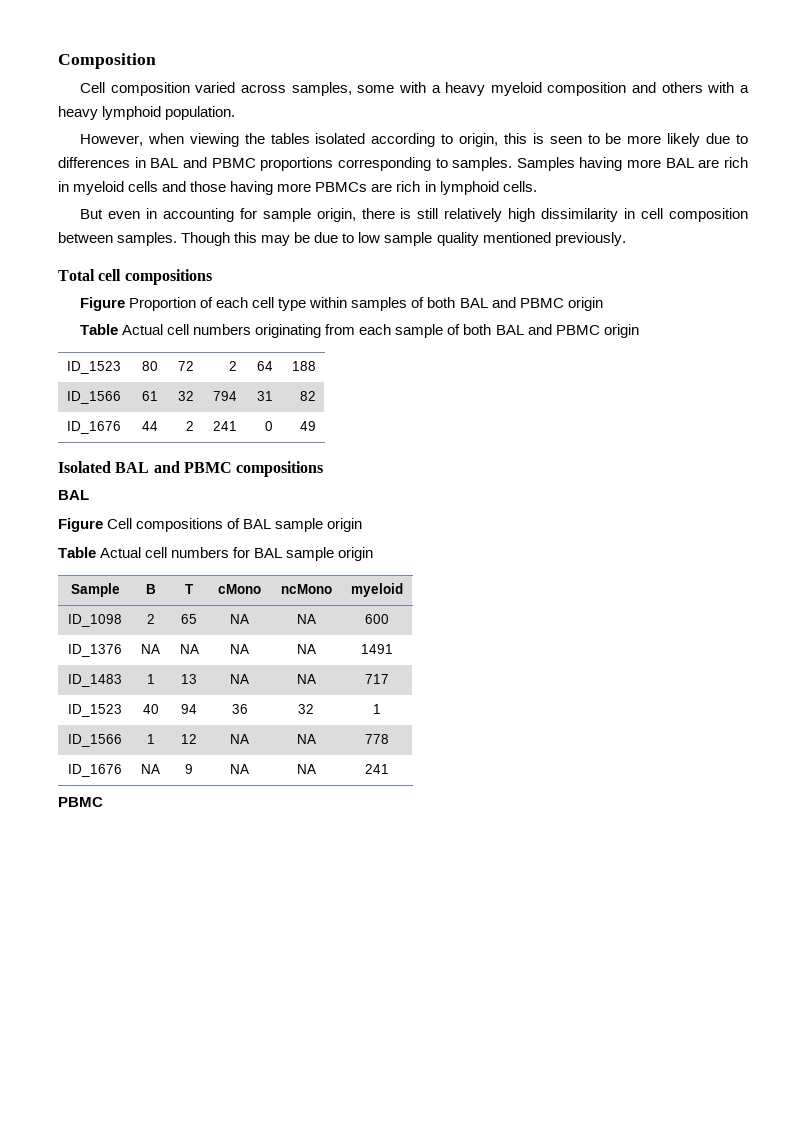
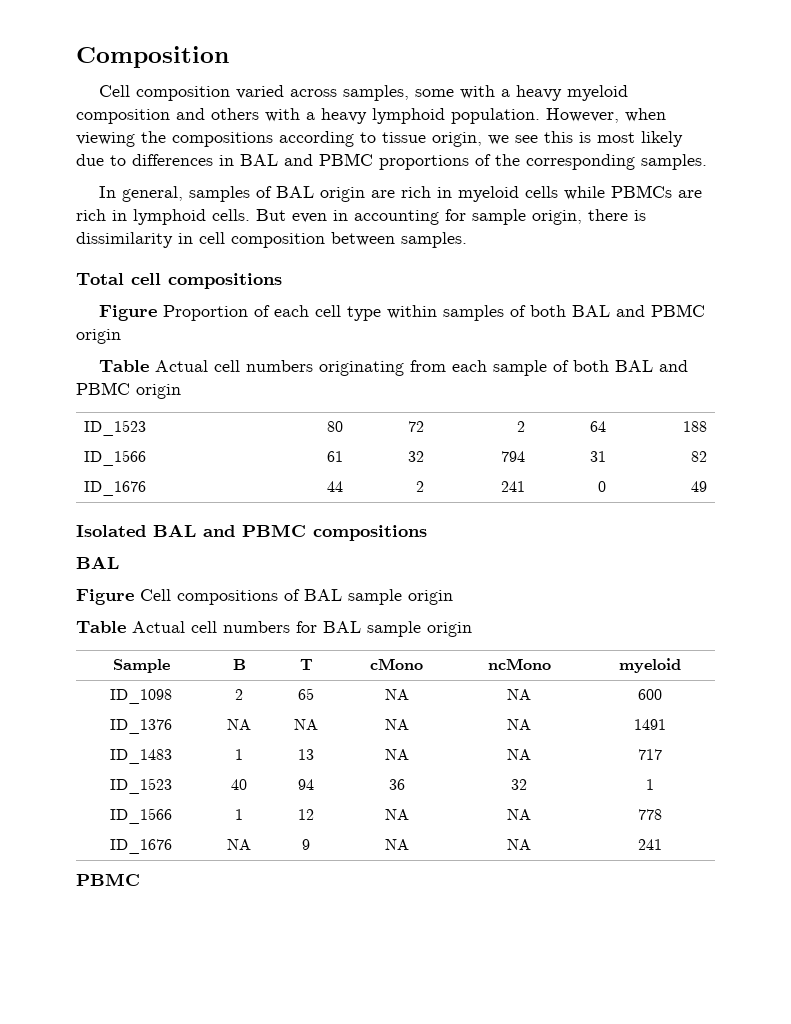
(236, 113) // -> (540, 116) none
[270,133,662,147] tables isolated according to origin, this is seen to be more -> [172,131,635,147] compositions according to tissue origin, we see this is most
[337,157,694,171] corresponding to samples. Samples having more BAL -> [475,154,707,170] [99,186,366,202] of the corresponding samples. // In general, samples of BAL origin
[162,181,312,195] and those having more -> [564,186,606,200] while
(537, 186) // -> (250, 215) none
[417,208,536,222] still relatively high -> (646, 215) none
[181,232,626,246] Though this may be due to low sample quality mentioned previously. -> (467, 240) none

